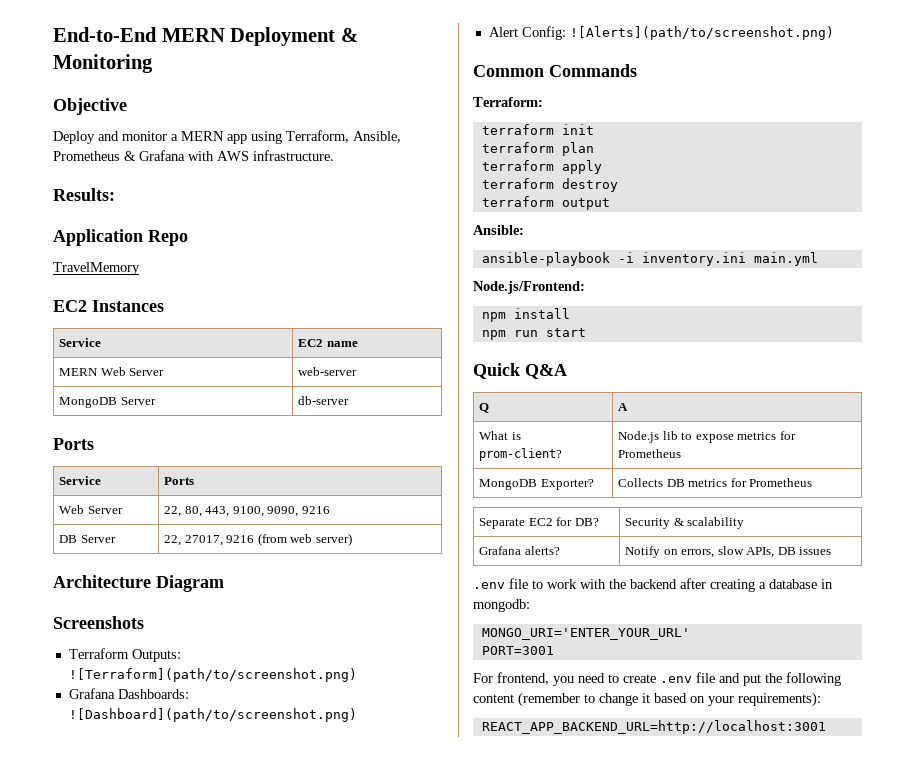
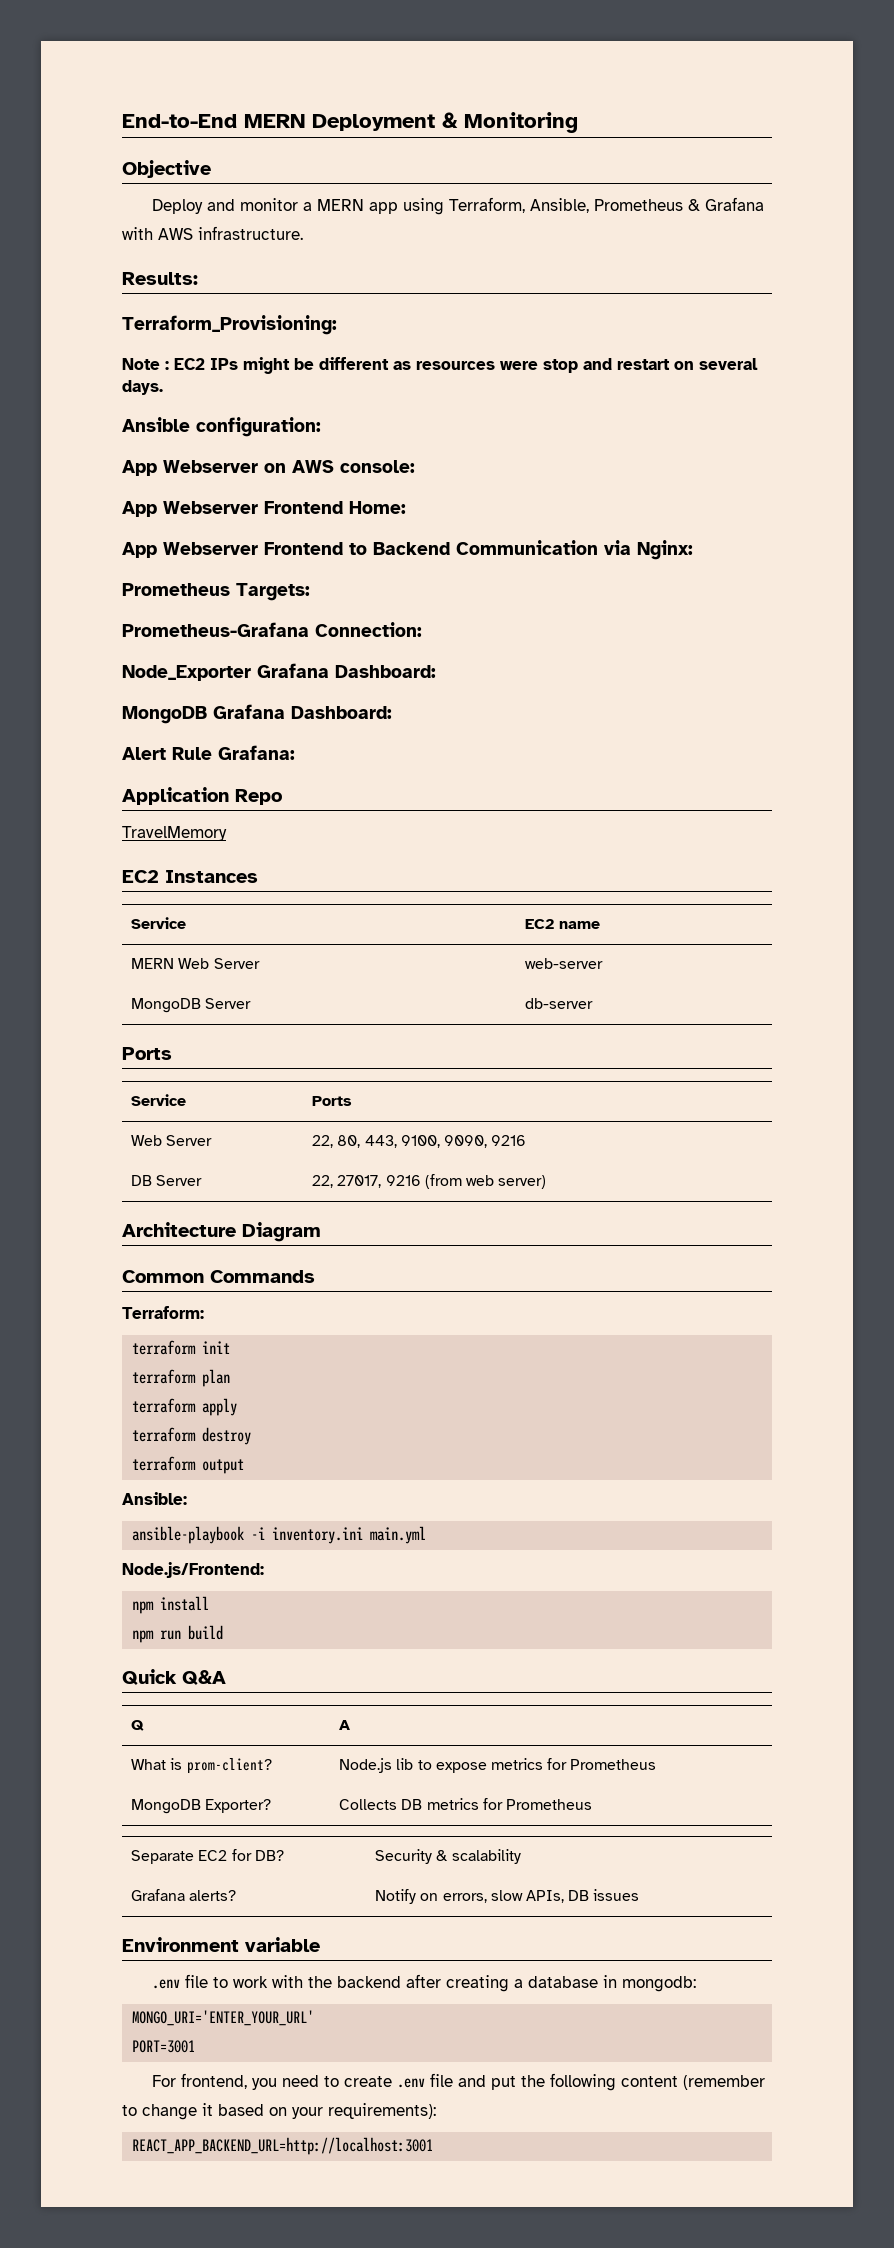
(115, 194) none -> [122,315,337,335] [122,357,758,374] [122,380,163,395] [122,417,321,437] [122,460,415,476] [122,501,406,517] [122,540,693,560] [122,583,310,601] [122,622,422,637] [122,663,436,681] [122,704,392,724] [122,745,295,760] // Terraform_Provisioning: // Note : EC2 IPs might be different as resources were stop and restart on several days. // Ansible configuration: // App Webserver on AWS console: // App Webserver Frontend Home: // App Webserver Frontend to Backend Communication via Nginx: // Prometheus Targets: // Prometheus-Grafana Connection: // Node_Exporter Grafana Dashboard: // MongoDB Grafana Dashboard: // Alert Rule Grafana:
[53,616,144,629] [68,648,181,662] [68,668,357,682] [68,688,189,699] [68,708,357,722] [488,26,834,40] // Screenshots // Terraform Outputs: ![Terraform](path/to/screenshot.png) // Grafana Dashboards: ![Dashboard](path/to/screenshot.png) // Alert Config: ![Alerts](path/to/screenshot.png) -> (321, 1232) none
[545,328,586,337] start -> [188,1625,224,1640] build
(832, 551) none -> [122,1937,320,1952] // Environment variable

